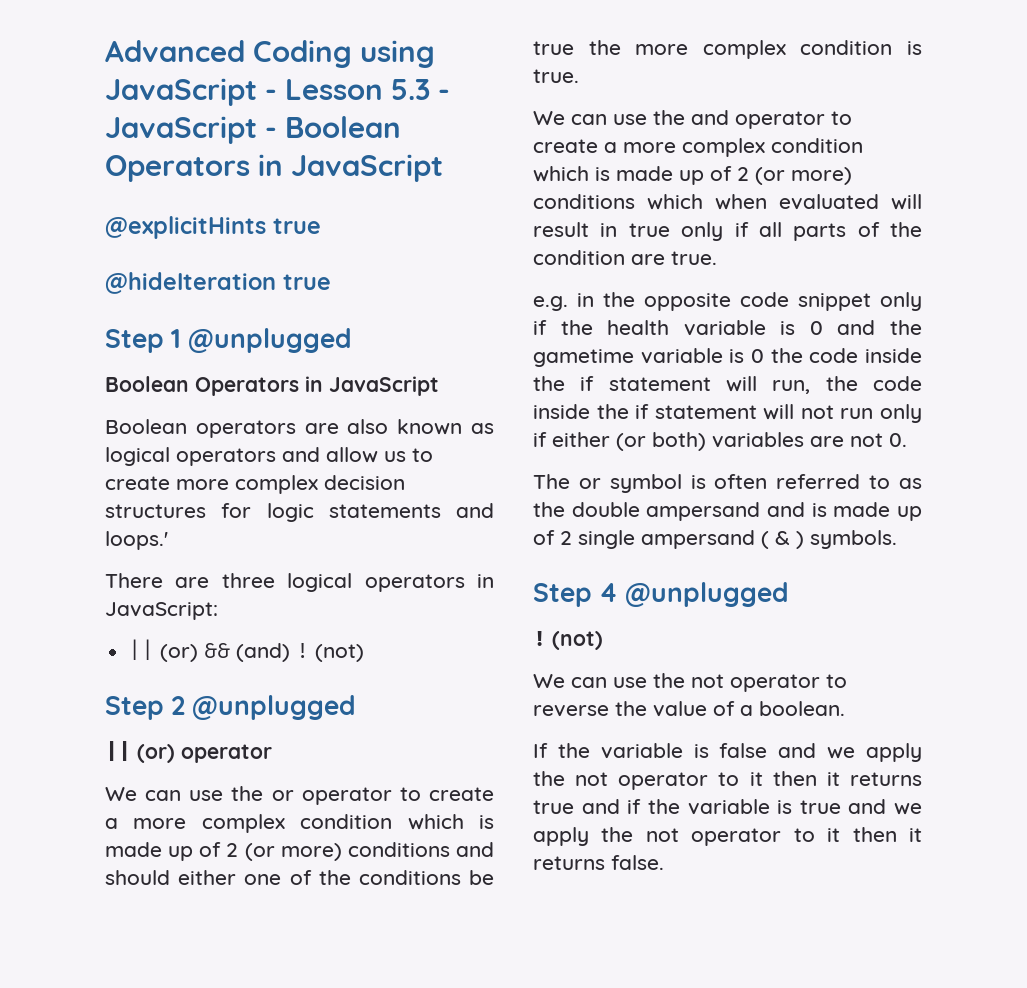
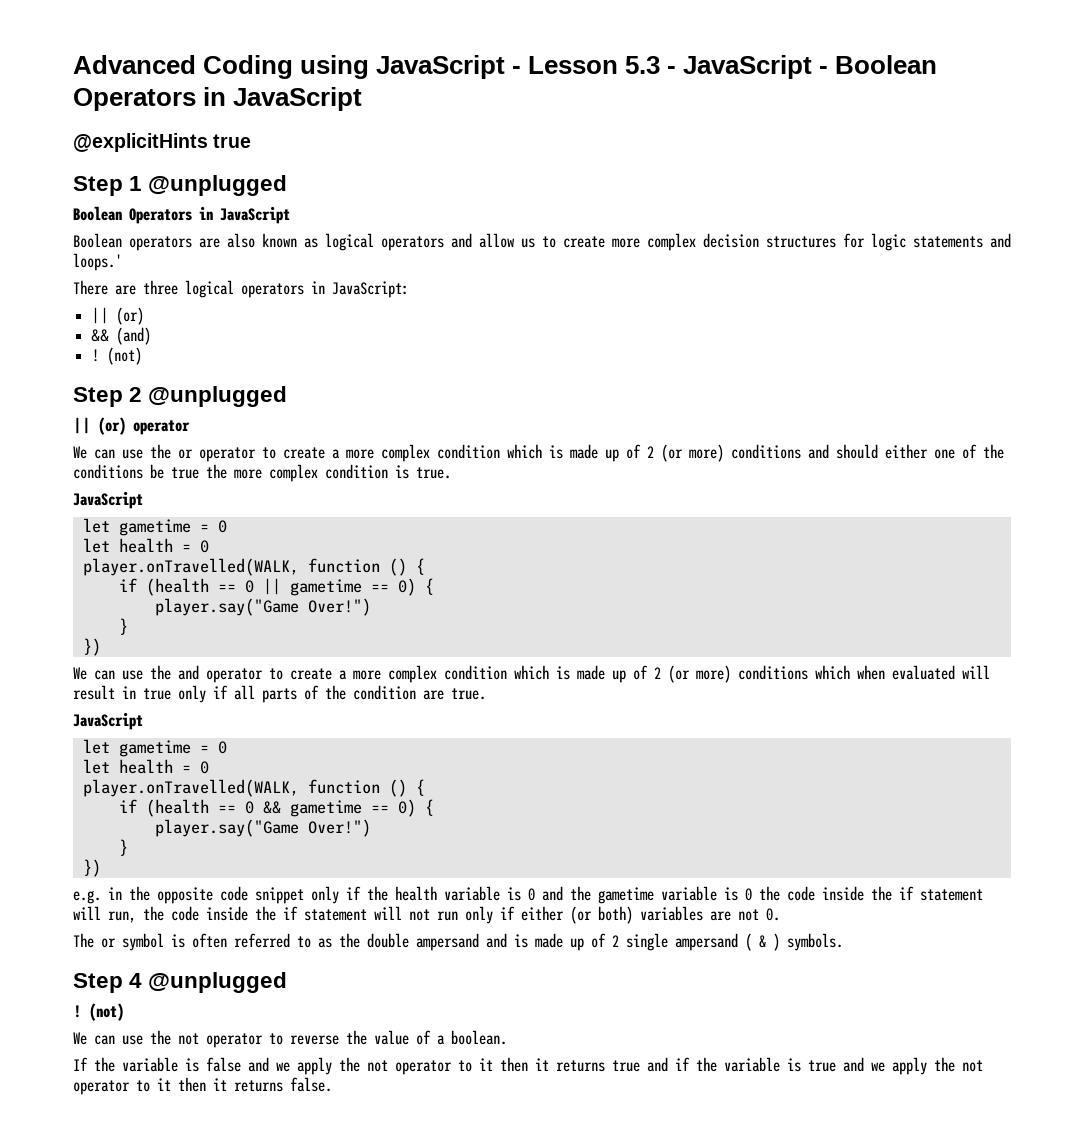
[105,272,331,294] // @hideIteration true -> (252, 141) none
(199, 653) none -> (145, 316) //
(291, 652) none -> (152, 336) //
(579, 76) none -> [73,491,143,509] [82,518,227,536] [82,538,209,553] [82,558,425,576] [118,578,434,596] [154,598,371,616] [118,618,128,635] [82,638,101,656] // JavaScript // let gametime = 0 // let health = 0 // player.onTravelled(WALK, function () { // if (health == 0 || gametime == 0) { // player.say("Game Over!") // } // })
(717, 258) none -> [73,712,143,730] [82,739,227,757] [82,759,209,774] [82,779,425,797] [118,799,434,817] [154,819,371,837] [118,839,128,856] [82,859,101,877] // JavaScript // let gametime = 0 // let health = 0 // player.onTravelled(WALK, function () { // if (health == 0 && gametime == 0) { // player.say("Game Over!") // } // })

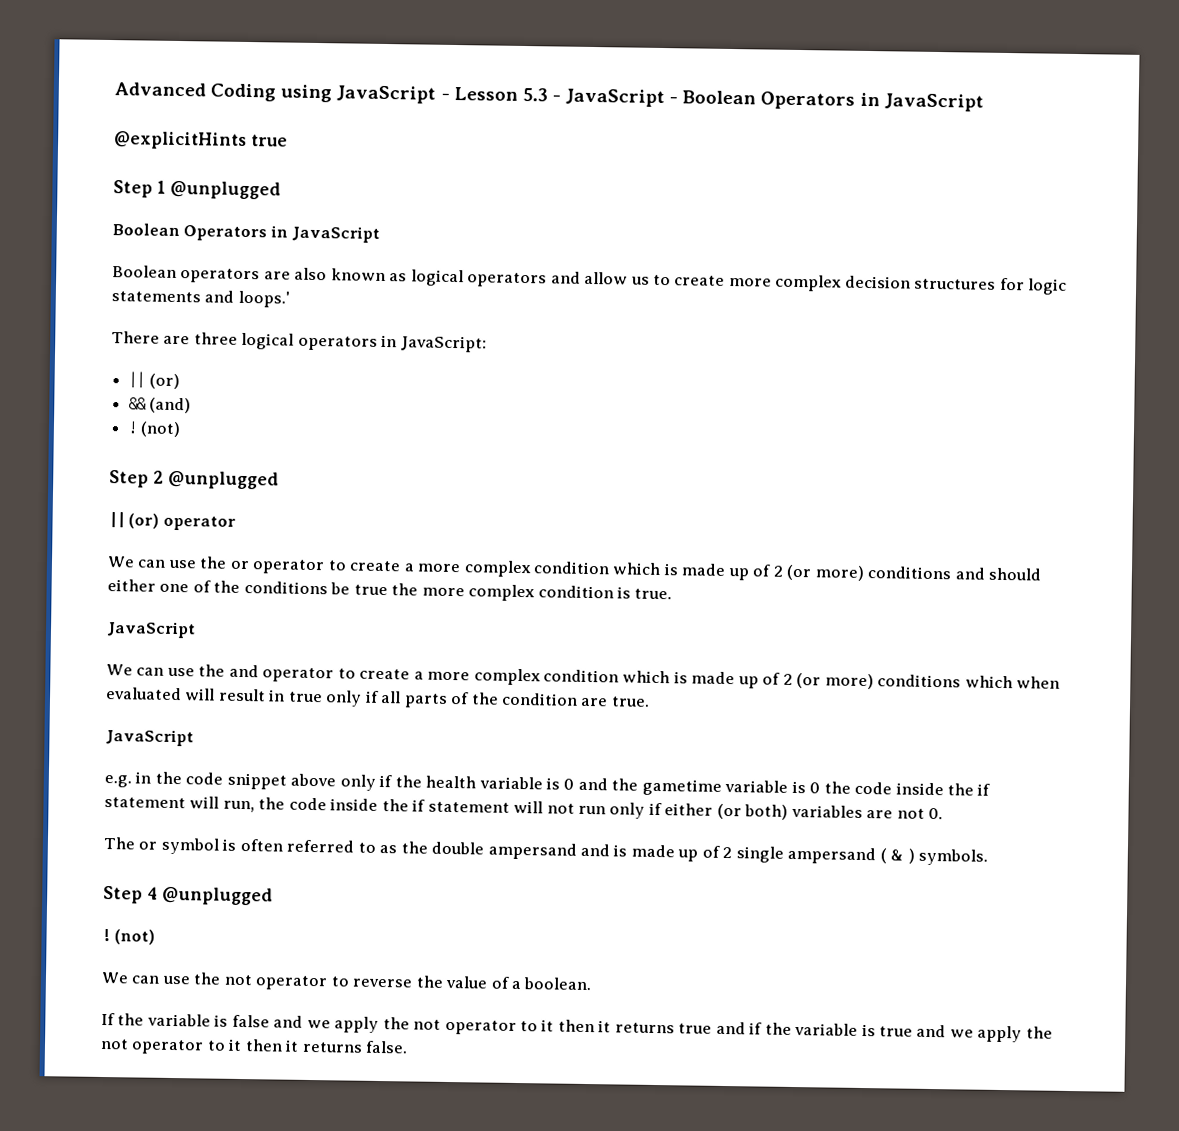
[82,518,227,536] [82,538,209,553] [82,558,425,576] [118,578,434,596] [154,598,371,616] [118,618,128,635] [82,638,101,656] // let gametime = 0 // let health = 0 // player.onTravelled(WALK, function () { // if (health == 0 || gametime == 0) { // player.say("Game Over!") // } // }) -> (196, 630) none
[82,739,227,757] [82,759,209,774] [82,779,425,797] [118,799,434,817] [154,819,371,837] [118,839,128,856] [82,859,101,877] // let gametime = 0 // let health = 0 // player.onTravelled(WALK, function () { // if (health == 0 && gametime == 0) { // player.say("Game Over!") // } // }) -> (194, 738) none
[157,887,213,904] opposite -> (182, 778) none
(304, 895) none -> [290,773,337,787] above

